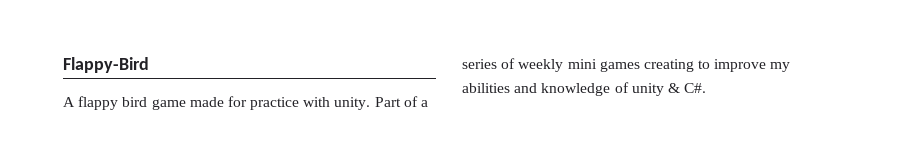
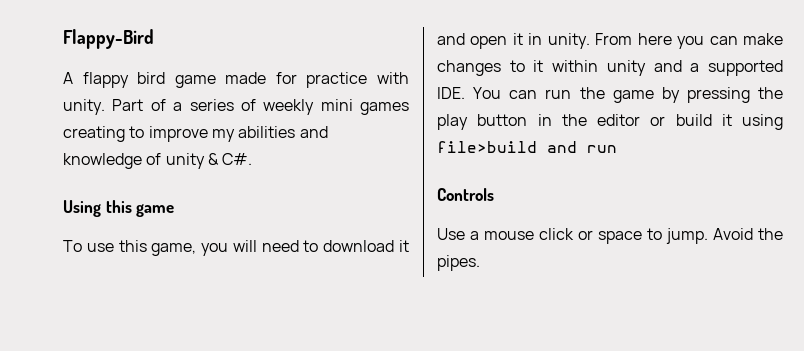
(707, 88) none -> [63,200,175,217] [63,240,409,256] [437,33,783,49] [437,60,783,76] [437,87,783,103] [437,114,783,130] [437,141,617,153] [437,188,494,201] [437,228,783,244] [437,255,480,271] // Using this game // To use this game, you will need to download it and open it in unity. From here you can make changes to it within unity and a supported IDE. You can run the game by pressing the play button in the editor or build it using file>build and run // Controls // Use a mouse click or space to jump. Avoid the pipes.

